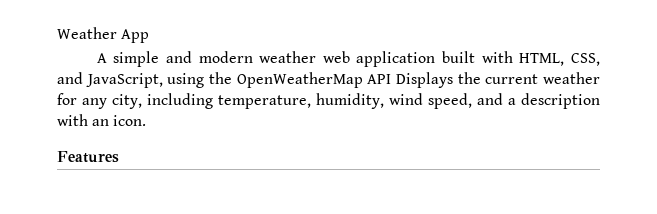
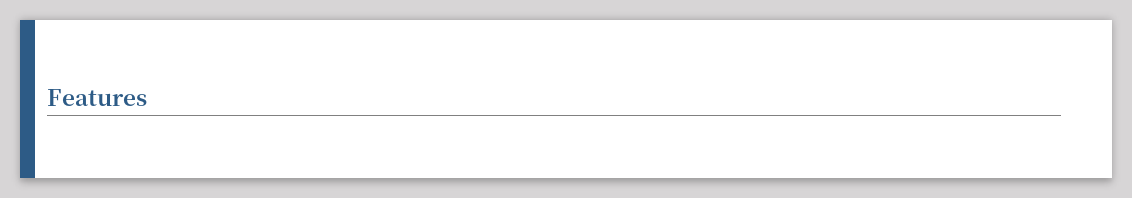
[57,27,150,43] [96,51,601,67] [57,72,601,88] [57,93,600,109] [57,114,147,126] Weather App // A simple and modern weather web application built with HTML, CSS, and JavaScript, using the OpenWeatherMap API Displays the current weather for any city, including temperature, humidity, wind speed, and a description with an icon. // -> (47, 97) none

